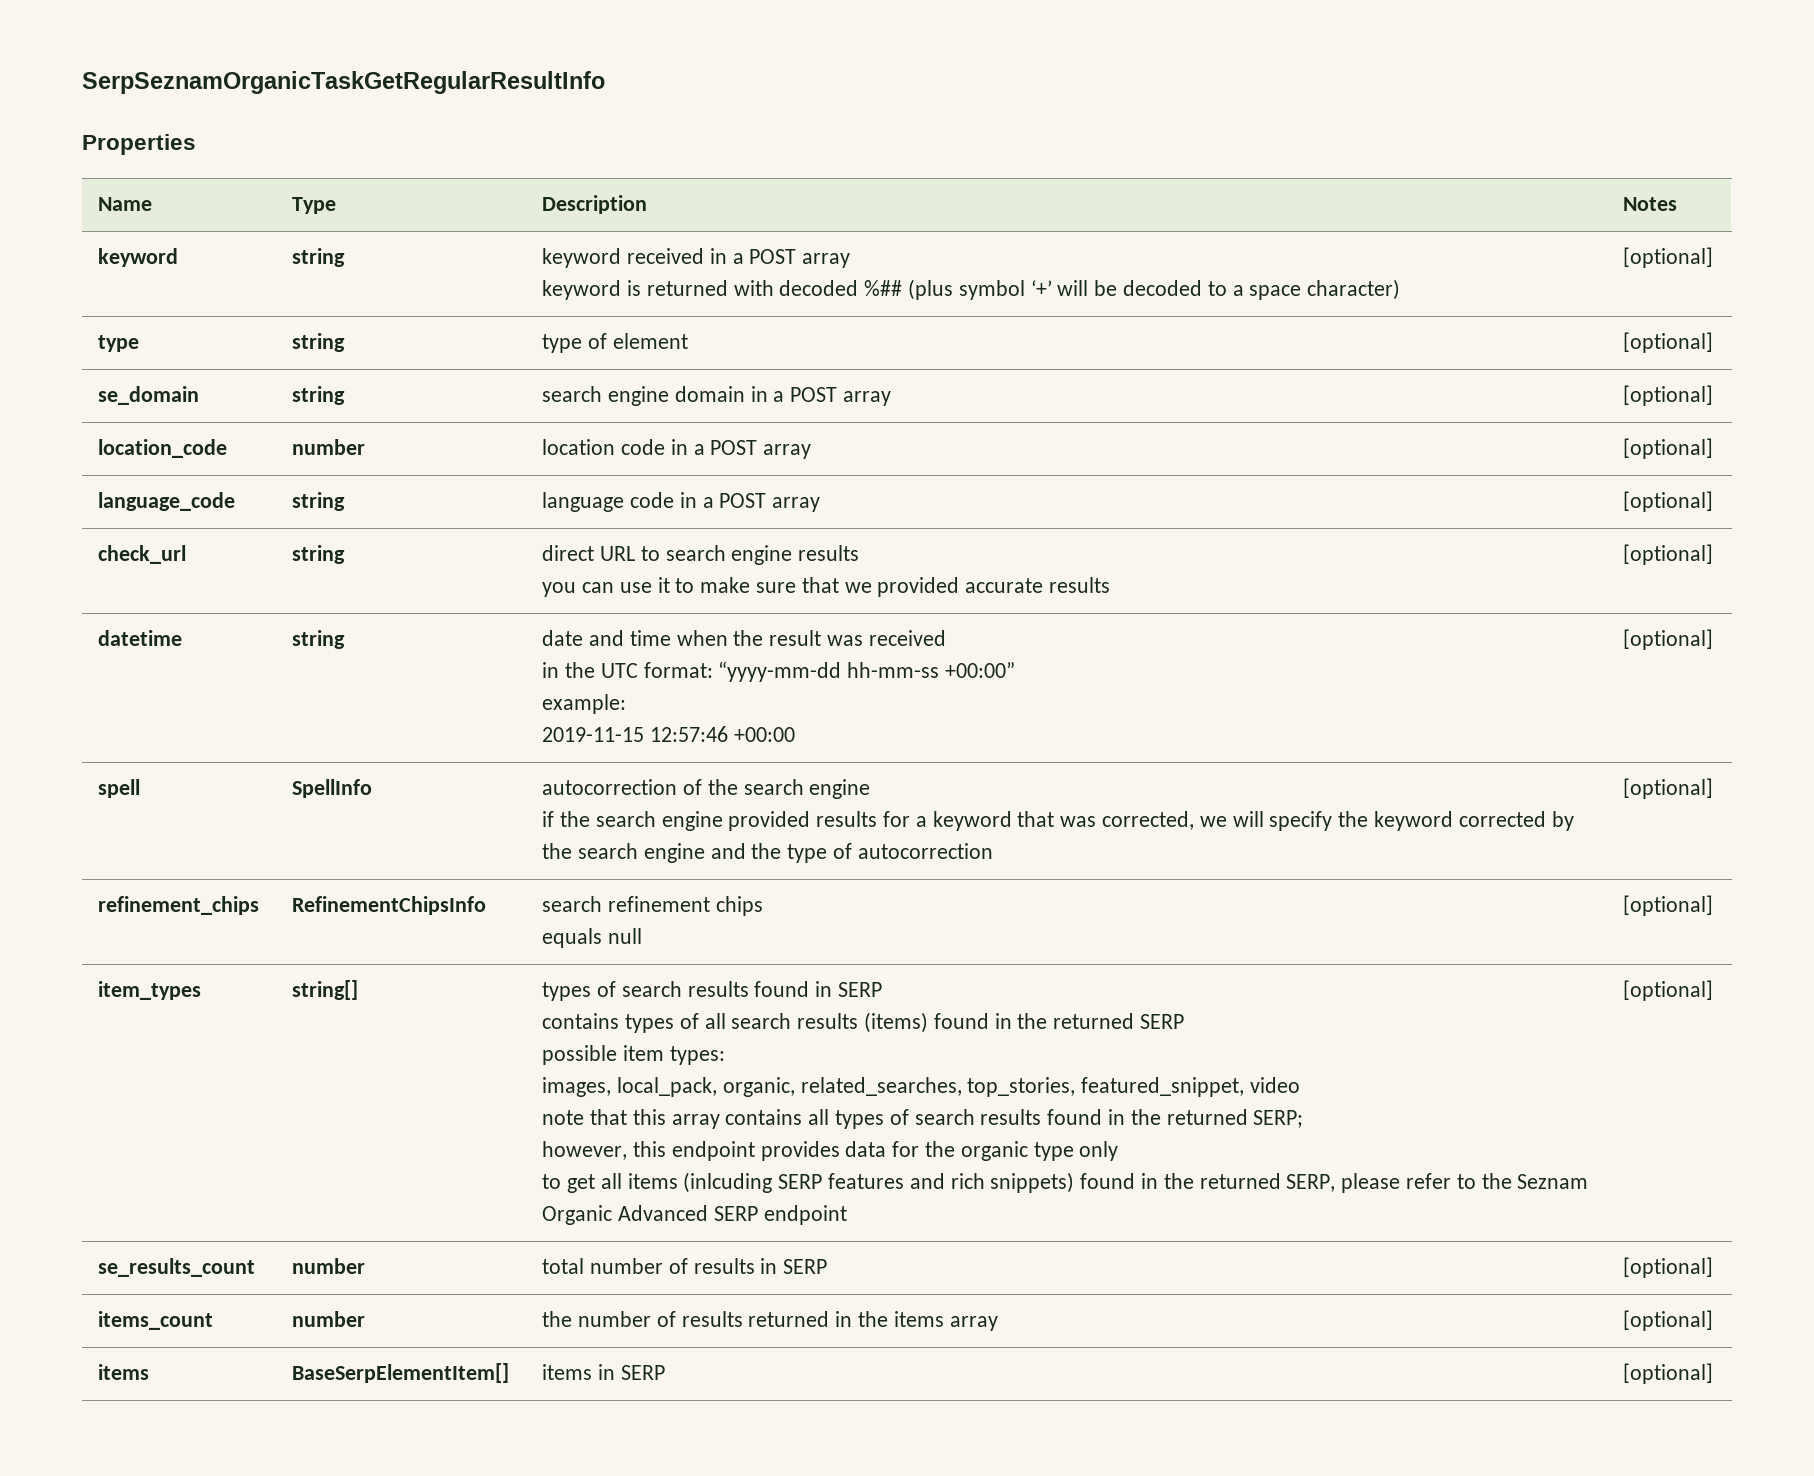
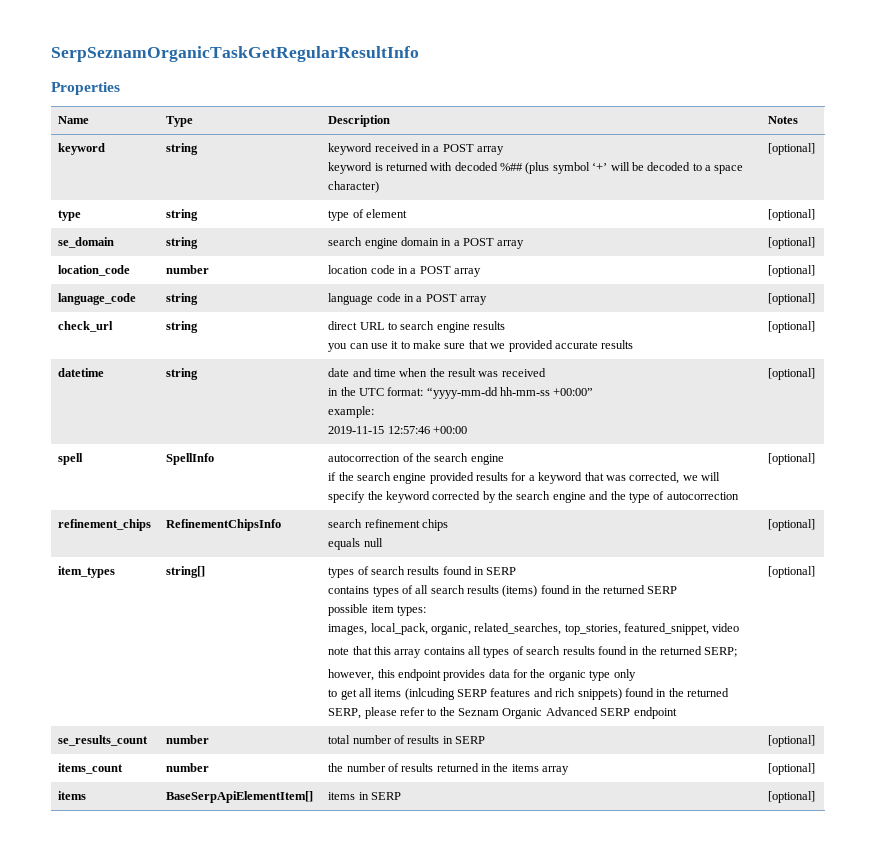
[292,1363,510,1383] BaseSerpElementItem[] -> [166,791,314,803] BaseSerpApiElementItem[]

